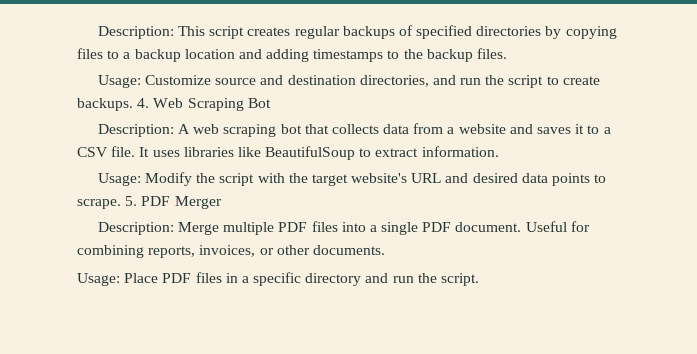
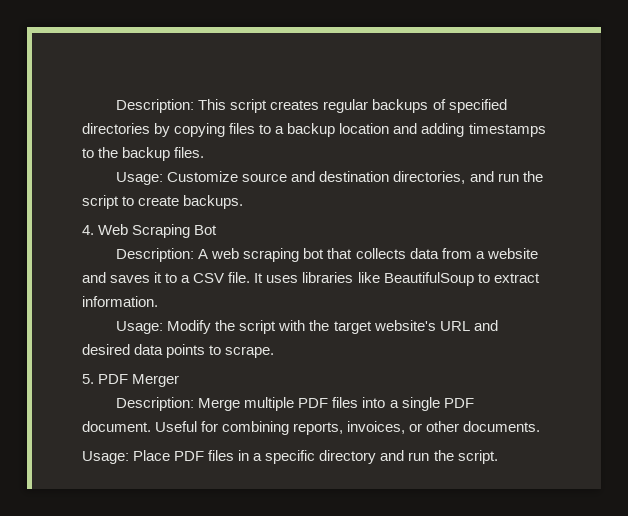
(133, 104) none -> (244, 202) //
(121, 204) none -> (275, 352) //

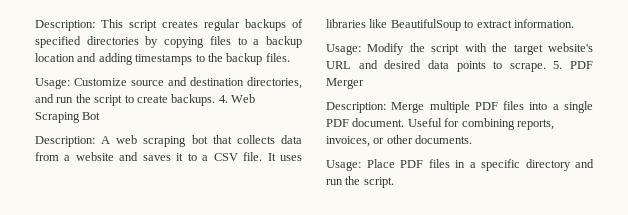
(244, 202) // -> (216, 100) none
(275, 352) // -> (546, 67) none

